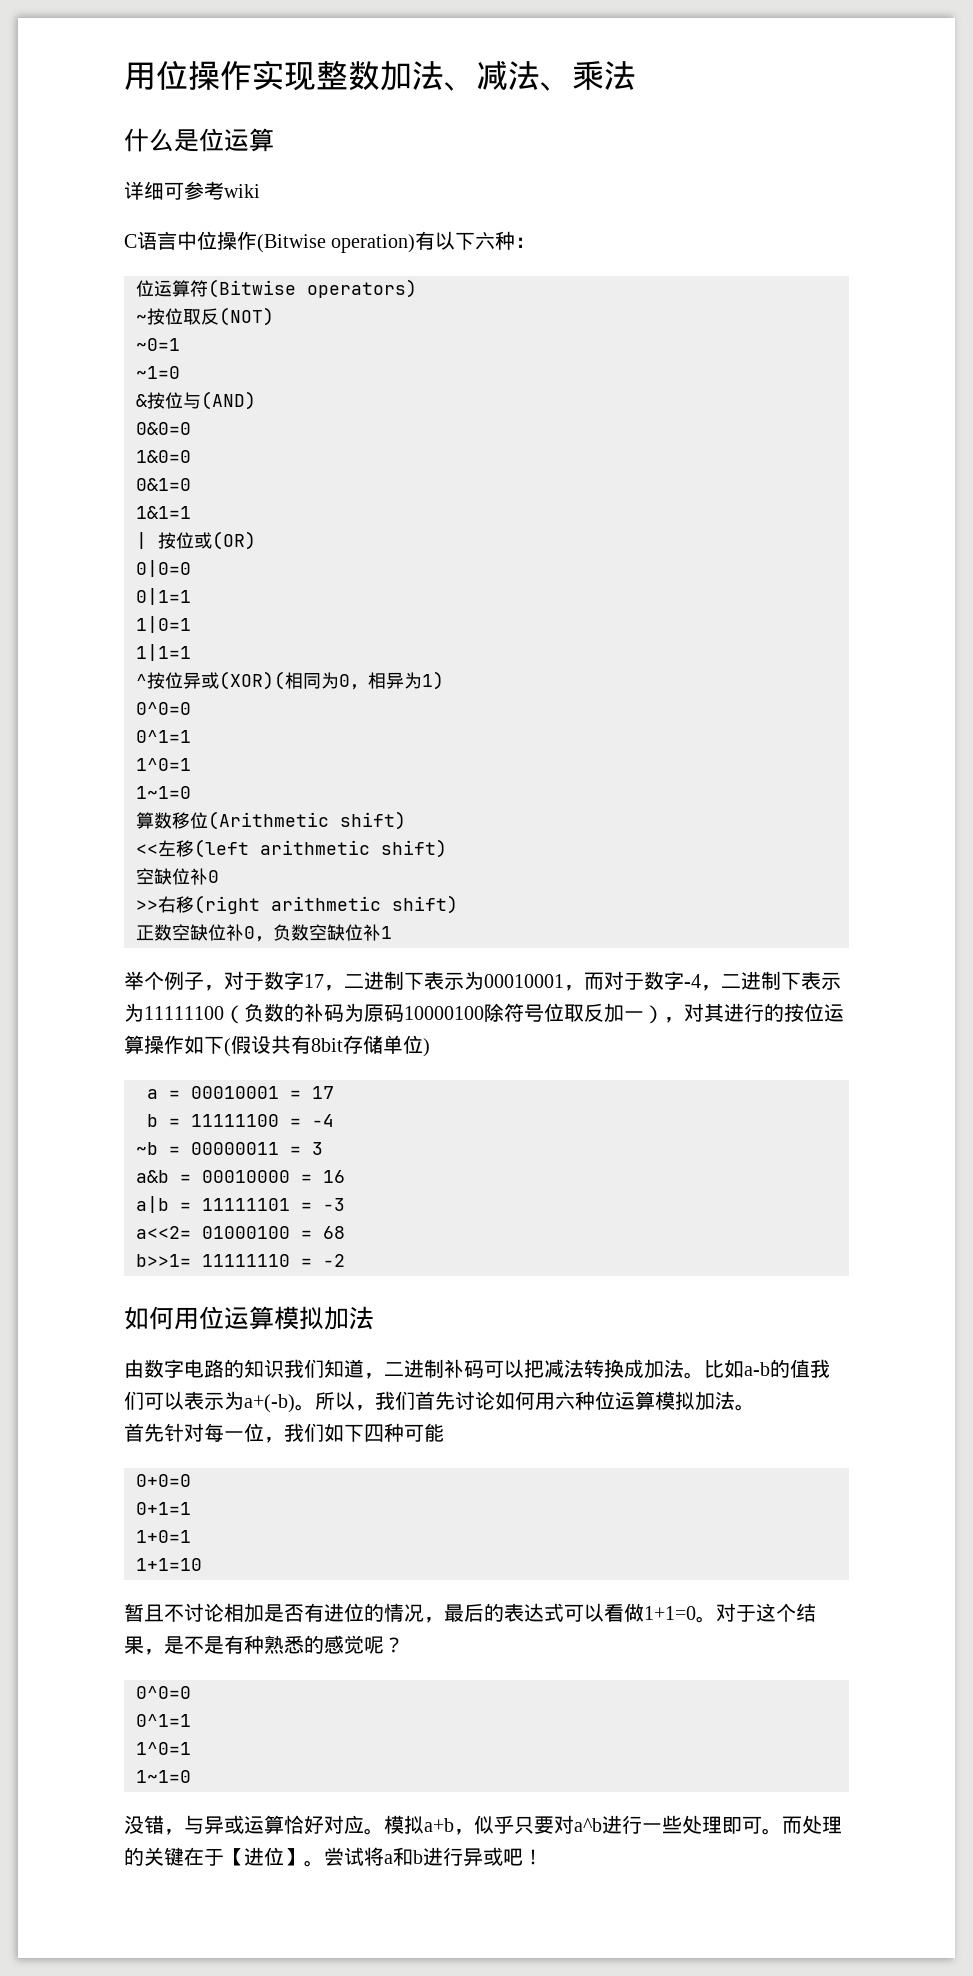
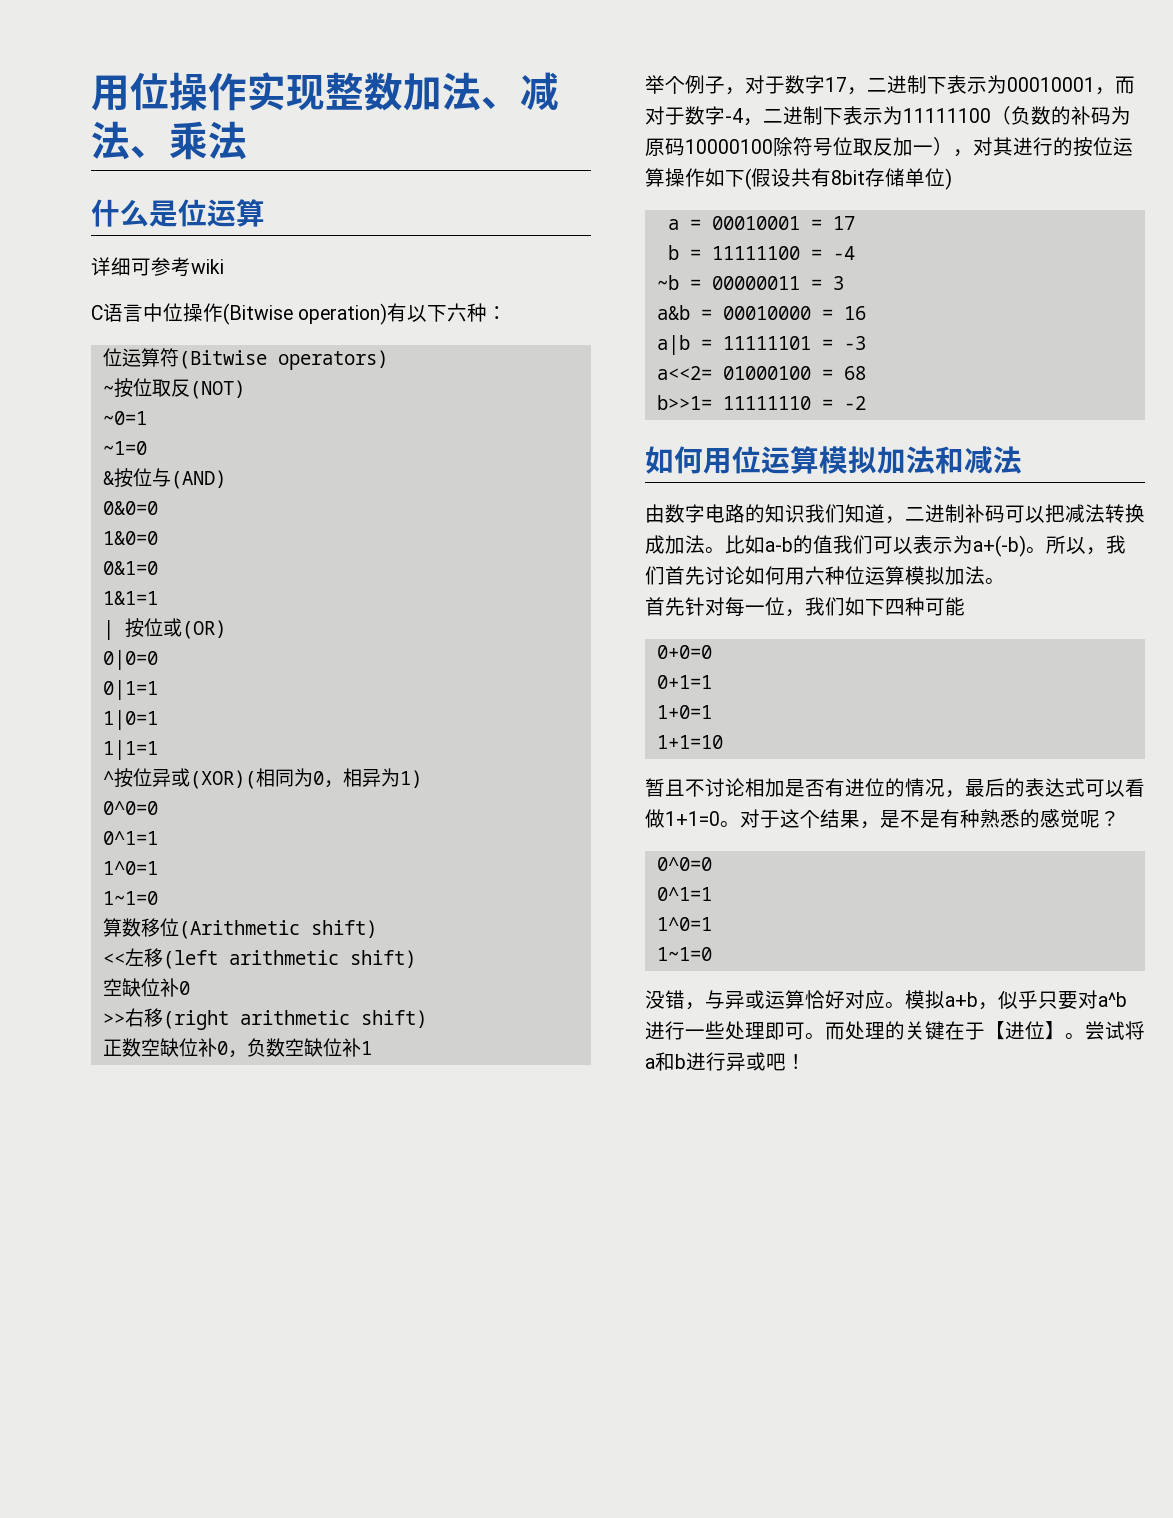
(374, 1318) none -> [935,446,1022,474] 和减法

